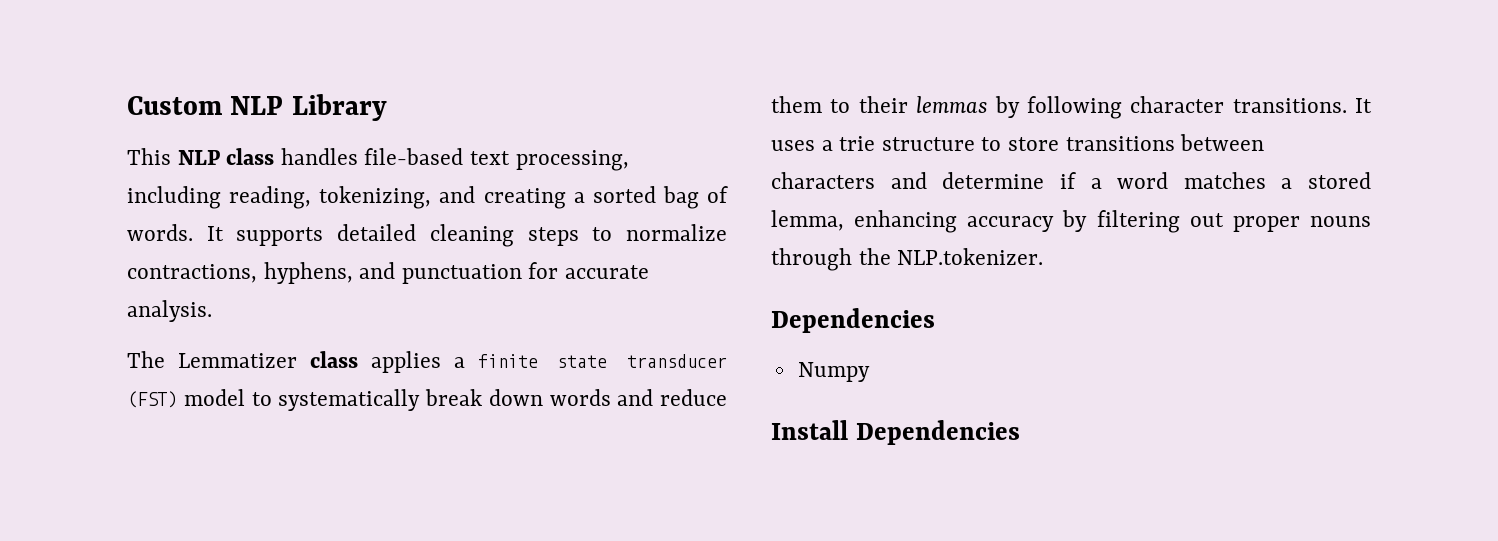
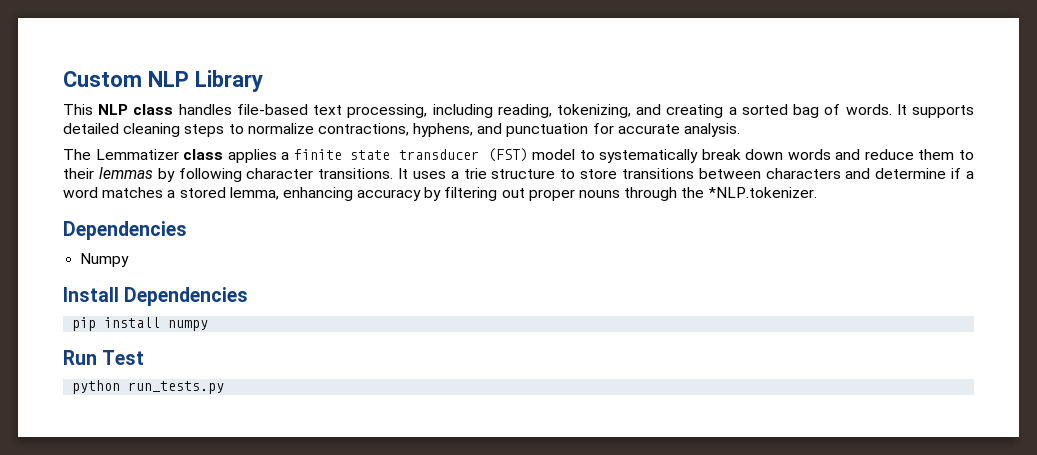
[897,248,1044,265] NLP.tokenizer. -> [708,187,817,198] *NLP.tokenizer.
(1020, 432) none -> [72,317,209,331] [63,350,145,365] [72,380,225,394] // pip install numpy // Run Test // python run_tests.py

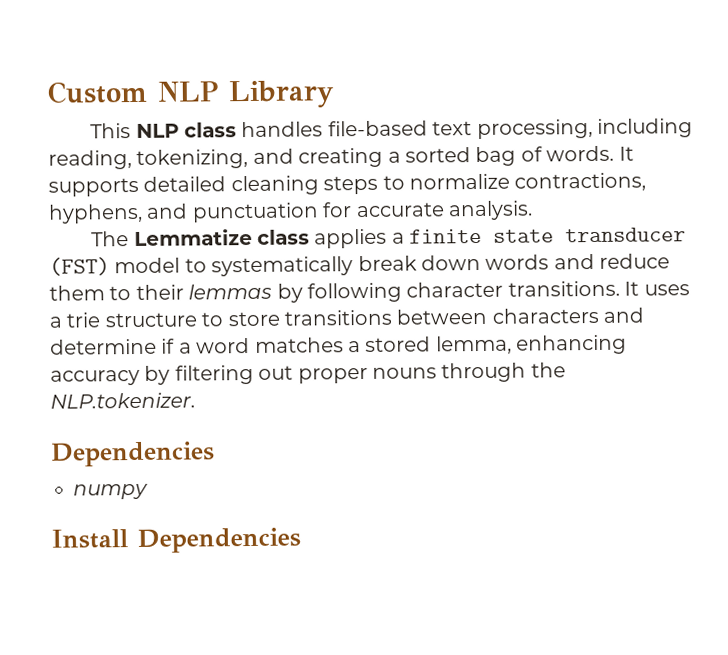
[95,149,179,160] Lemmatizer -> [133,228,253,247] Lemmatize
[708,187,817,198] [63,221,187,240] [80,253,130,267] *NLP.tokenizer. // Dependencies // Numpy -> [50,392,195,409] [50,441,215,467] [73,483,148,500] NLP.tokenizer. // Dependencies // numpy
[72,317,209,331] [63,350,145,365] [72,380,225,394] // pip install numpy // Run Test // python run_tests.py -> (301, 540) none

